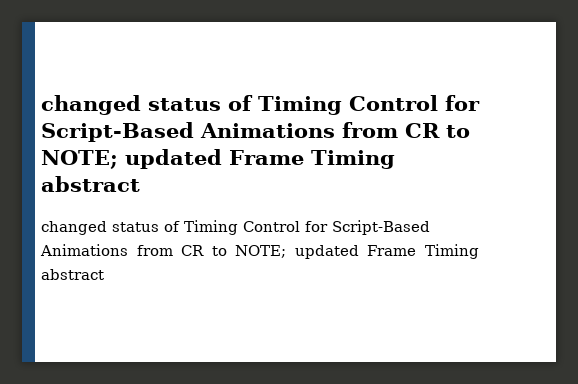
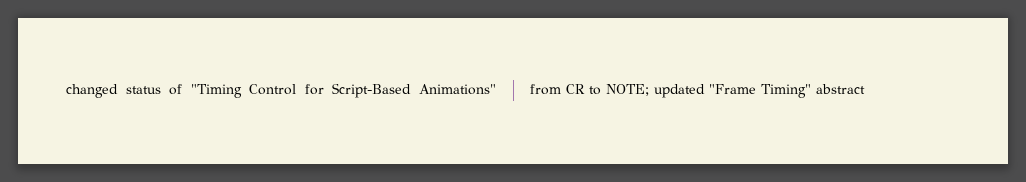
[41,95,480,115] [41,122,470,142] [41,149,395,169] [41,176,140,192] [41,220,430,235] [40,244,479,259] [41,269,104,280] changed status of Timing Control for Script-Based Animations from CR to NOTE; updated Frame Timing abstract // changed status of Timing Control for Script-Based Animations from CR to NOTE; updated Frame Timing abstract -> [66,83,865,98] changed status of "Timing Control for Script-Based Animations" from CR to NOTE; updated "Frame Timing" abstract

